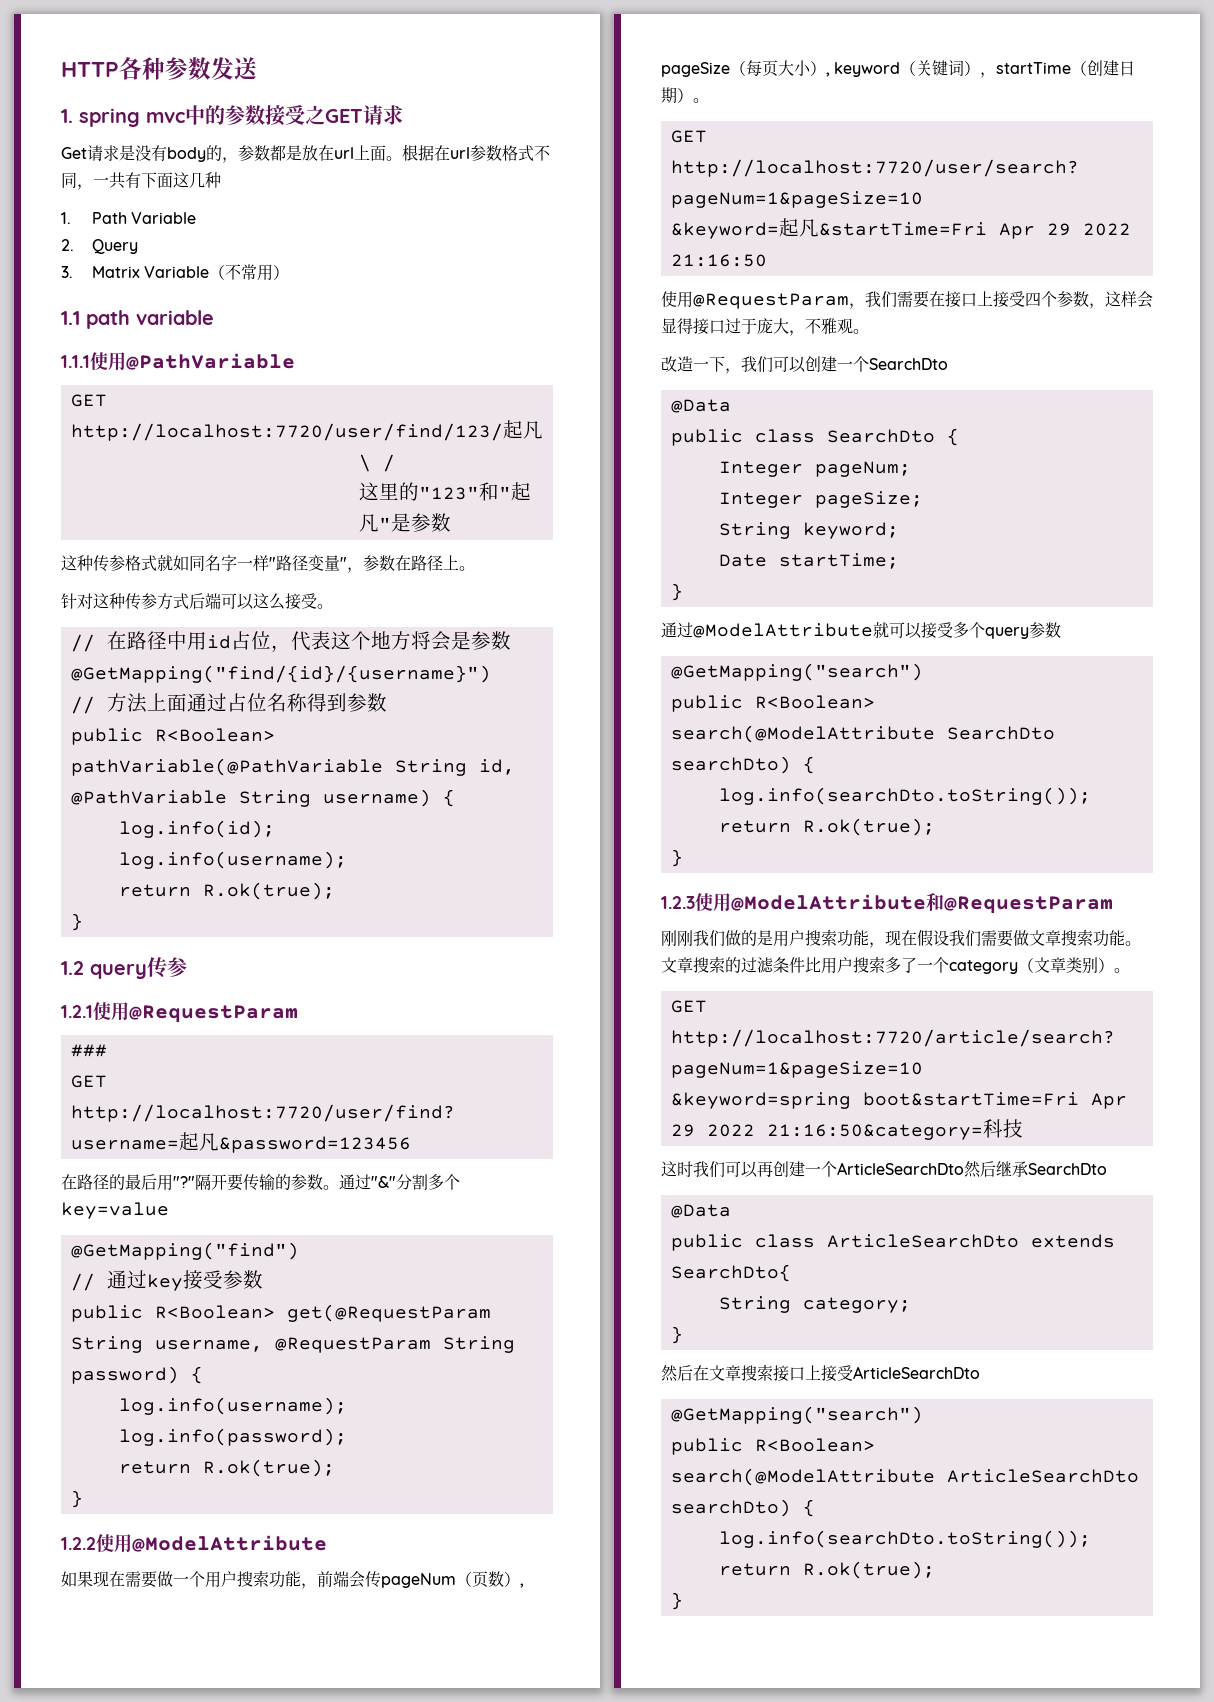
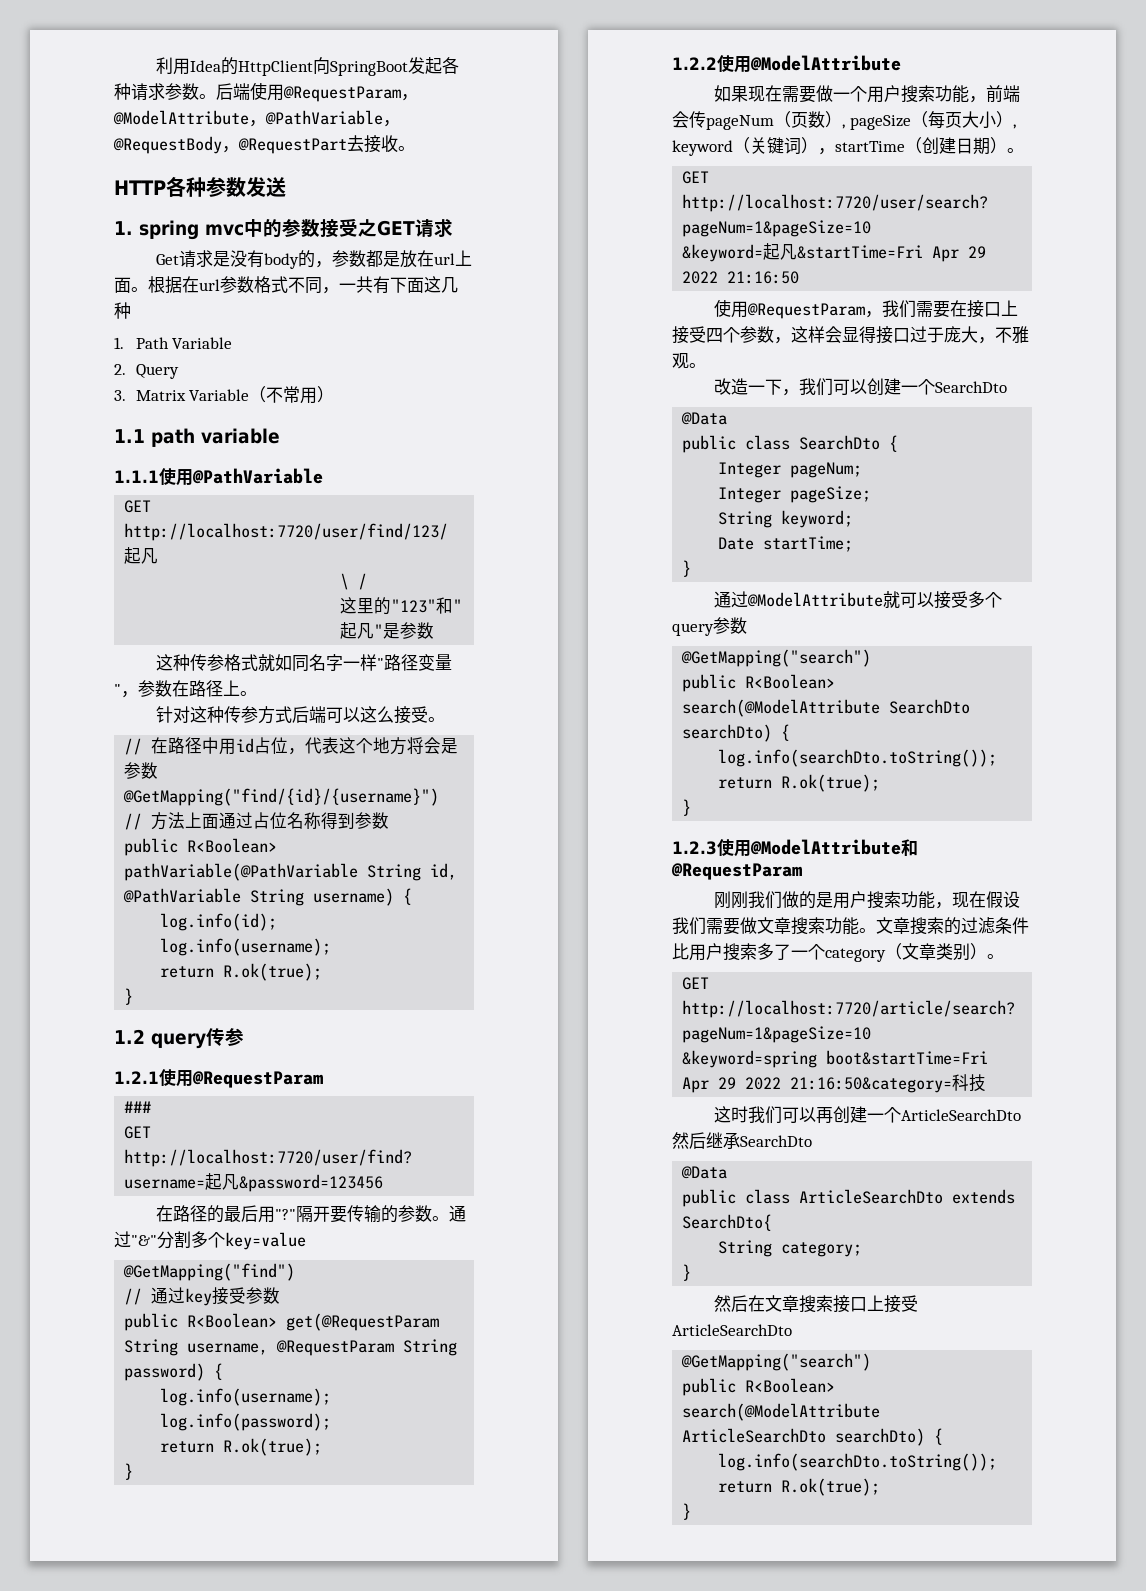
(61, 69) none -> [156,57,460,76] [114,82,418,102] [113,110,400,127] [113,135,415,154] 利用Idea的HttpClient向SpringBoot发起各种请求参数。后端使用@RequestParam，@ModelAttribute，@PathVariable，@RequestBody，@RequestPart去接收。 //

